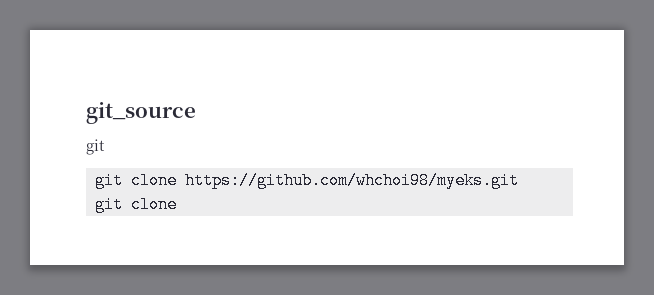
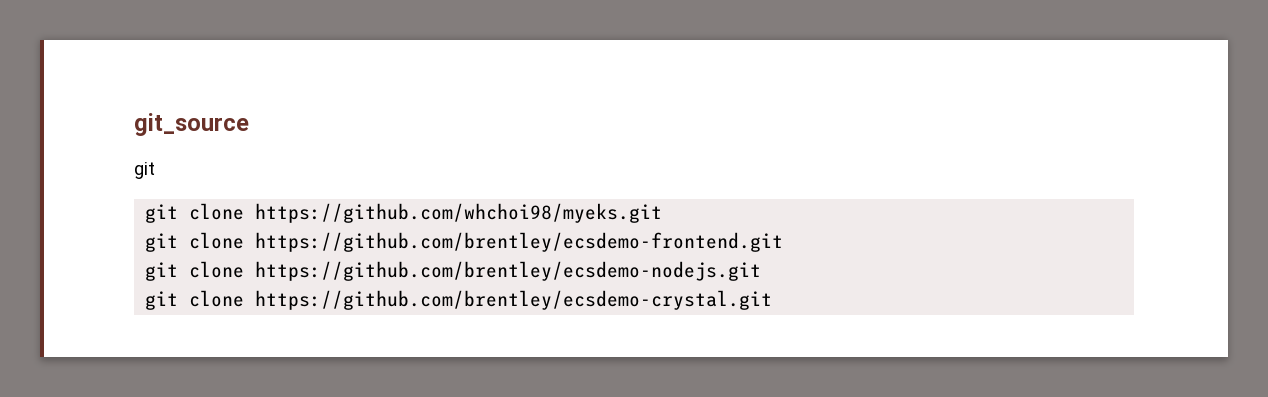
(177, 204) none -> [255,232,784,252] [145,261,762,281] [145,290,773,310] https://github.com/brentley/ecsdemo-frontend.git // git clone https://github.com/brentley/ecsdemo-nodejs.git // git clone https://github.com/brentley/ecsdemo-crystal.git

